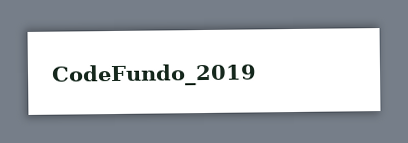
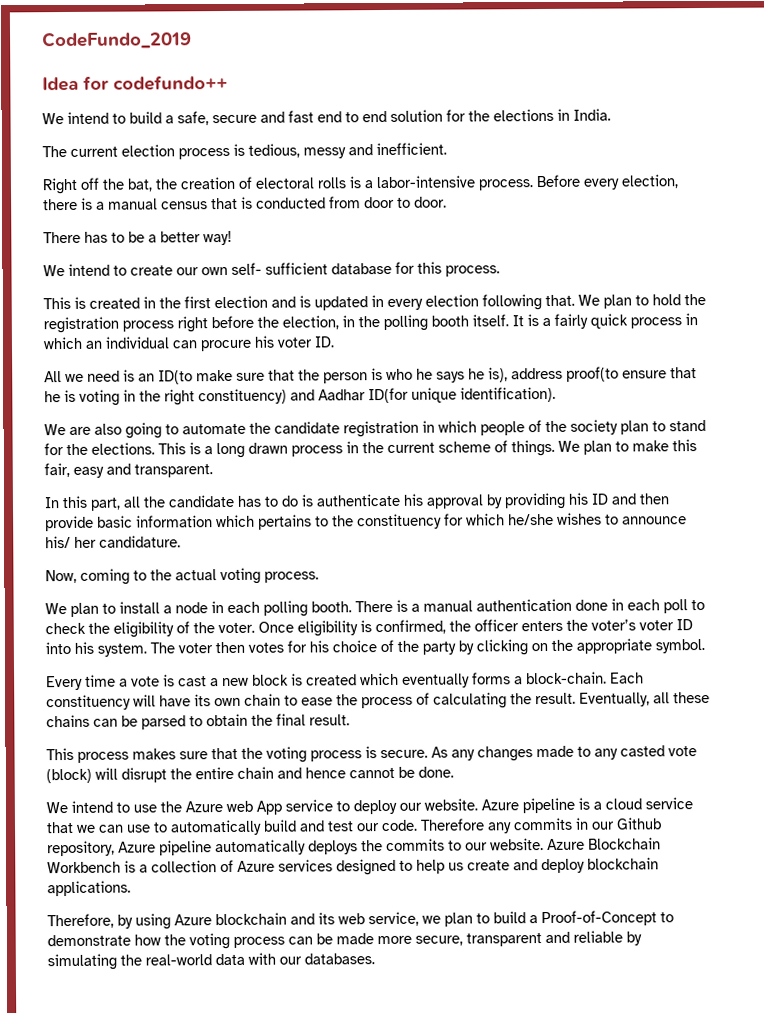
(257, 75) none -> [42,74,228,92] [42,108,611,126] [42,142,447,160] [42,174,679,195] [43,196,447,211] [43,230,232,246] [43,261,500,277] [43,293,706,311] [43,313,698,334] [43,335,334,352] [44,366,697,385] [44,386,556,406] [44,419,706,439] [44,439,697,459] [44,462,213,478] [44,492,669,511] [45,512,687,532] [45,535,181,549] [45,567,319,585] [45,598,705,617] [45,619,693,638] [45,638,705,657] [46,671,644,691] [46,691,710,711] [46,713,350,730] [46,745,697,763] [46,766,454,784] [46,797,693,815] [46,817,662,836] [47,837,661,857] [47,857,659,876] [47,880,131,897] [47,910,674,930] [47,930,642,950] [47,952,375,971] // Idea for codefundo++ // We intend to build a safe, secure and fast end to end solution for the elections in India. // The current election process is tedious, messy and inefficient. // Right off the bat, the creation of electoral rolls is a labor-intensive process. Before every election, there is a manual census that is conducted from door to door. // There has to be a better way! // We intend to create our own self- sufficient database for this process. // This is created in the first election and is updated in every election following that. We plan to hold the registration process right before the election, in the polling booth itself. It is a fairly quick process in which an individual can procure his voter ID. // All we need is an ID(to make sure that the person is who he says he is), address proof(to ensure that he is voting in the right constituency) and Aadhar ID(for unique identification). // We are also going to automate the candidate registration in which people of the society plan to stand for the elections. This is a long drawn process in the current scheme of things. We plan to make this fair, easy and transparent. // In this part, all the candidate has to do is authenticate his approval by providing his ID and then provide basic information which pertains to the constituency for which he/she wishes to announce his/ her candidature. // Now, coming to the actual voting process. // We plan to install a node in each polling booth. There is a manual authentication done in each poll to check the eligibility of the voter. Once eligibility is confirmed, the officer enters the voter’s voter ID into his system. The voter then votes for his choice of the party by clicking on the appropriate symbol. // Every time a vote is cast a new block is created which eventually forms a block-chain. Each constituency will have its own chain to ease the process of calculating the result. Eventually, all these chains can be parsed to obtain the final result. // This process makes sure that the voting process is secure. As any changes made to any casted vote (block) will disrupt the entire chain and hence cannot be done. // We intend to use the Azure web App service to deploy our website. Azure pipeline is a cloud service that we can use to automatically build and test our code. Therefore any commits in our Github repository, Azure pipeline automatically deploys the commits to our website. Azure Blockchain Workbench is a collection of Azure services designed to help us create and deploy blockchain applications. // Therefore, by using Azure blockchain and its web service, we plan to build a Proof-of-Concept to demonstrate how the voting process can be made more secure, transparent and reliable by simulating the real-world data with our databases.

